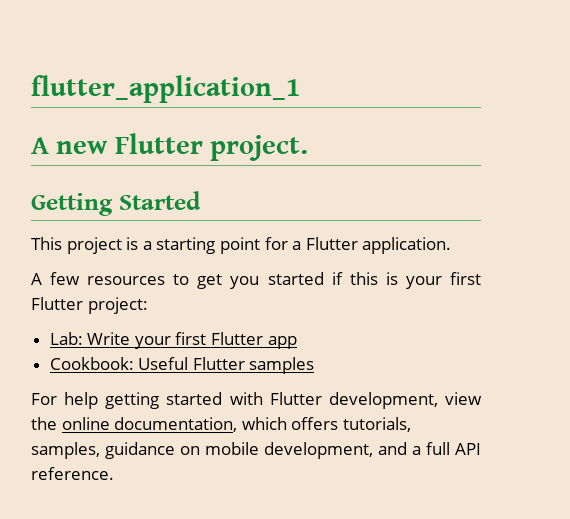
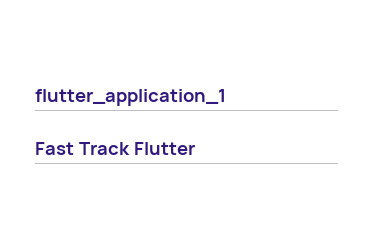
[31,133,309,161] [31,191,201,216] [31,237,452,254] [31,272,481,289] [31,297,148,314] [49,332,297,349] [49,357,315,374] [31,392,482,409] [31,417,411,432] [31,442,481,459] [31,467,114,480] A new Flutter project. // Getting Started // This project is a starting point for a Flutter application. // A few resources to get you started if this is your first Flutter project: // Lab: Write your first Flutter app // Cookbook: Useful Flutter samples // For help getting started with Flutter development, view the online documentation, which offers tutorials, samples, guidance on mobile development, and a full API reference. -> [35,142,195,155] Fast Track Flutter

